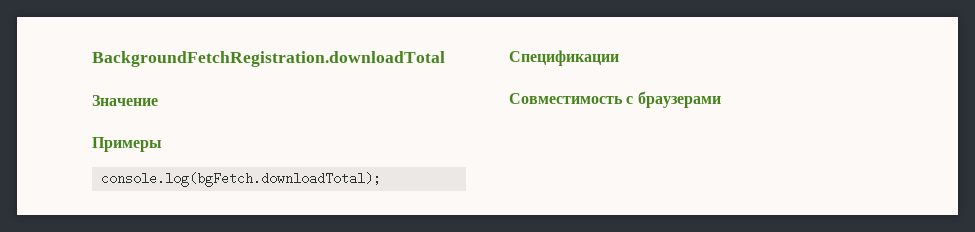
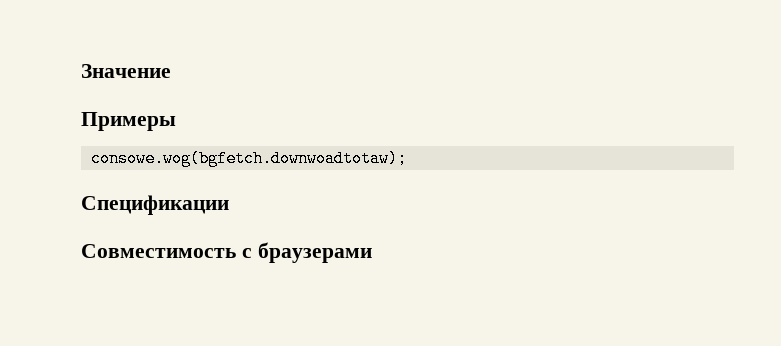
[92,51,445,67] BackgroundFetchRegistration.downloadTotal // -> (81, 71) none
[100,172,381,187] console.log(bgFetch.downloadTotal); -> [90,150,407,167] consowe.wog(bgfetch.downwoadtotaw);

